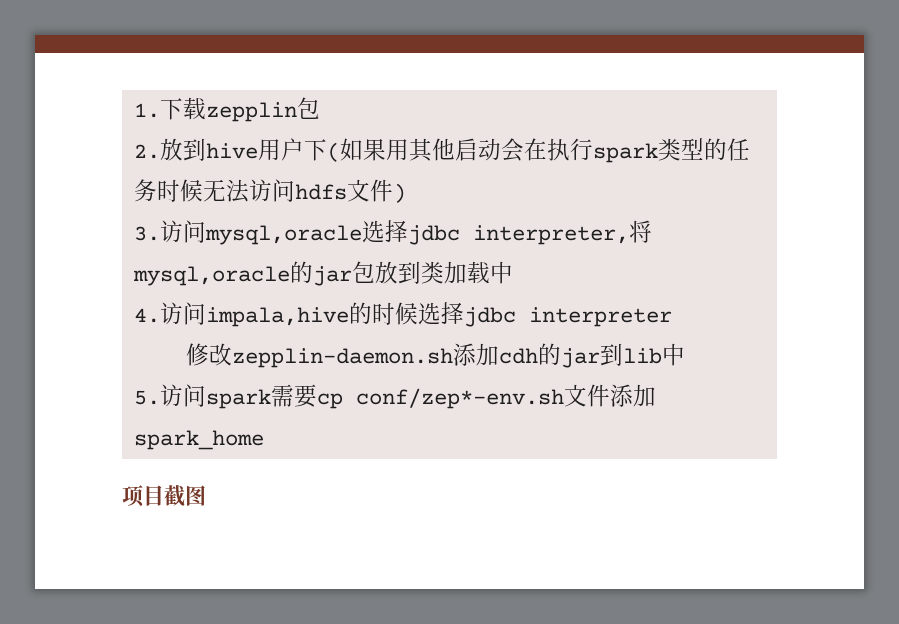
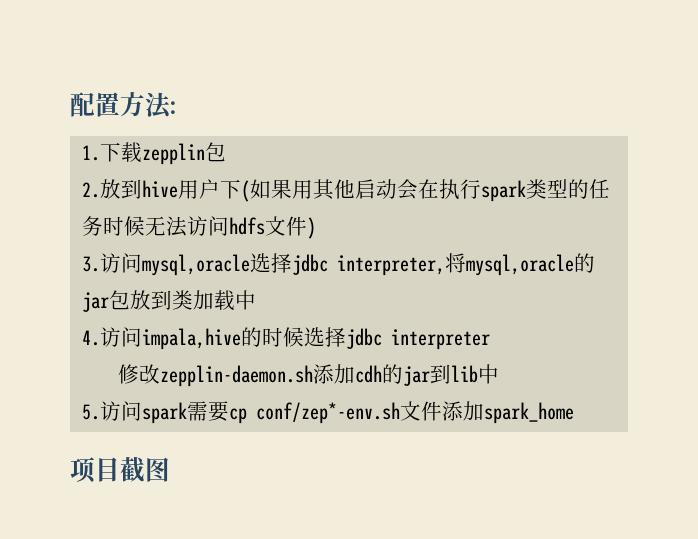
(134, 110) none -> [70,92,176,119] 配置方法: //

